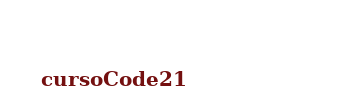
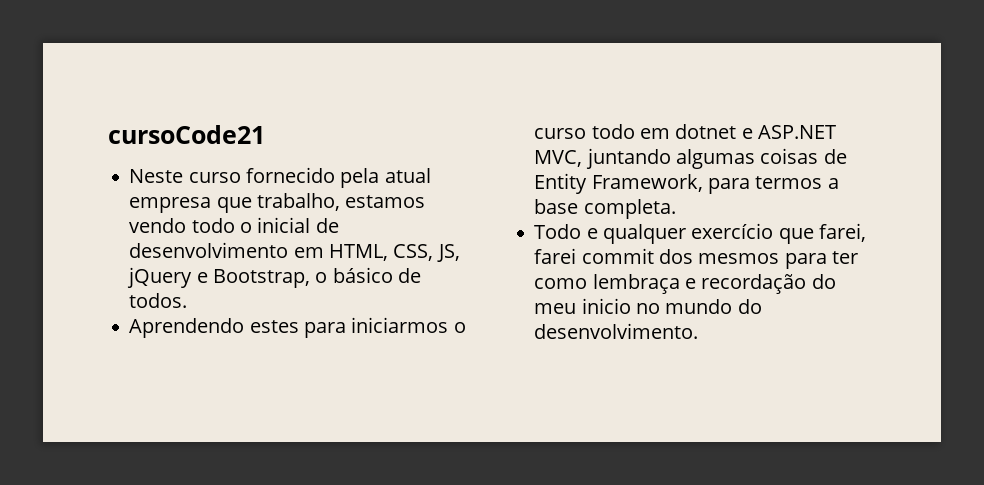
(187, 78) none -> [129,167,431,188] [129,193,426,213] [129,217,339,233] [129,242,460,262] [127,267,421,288] [129,293,188,308] [129,317,466,338] [534,124,836,139] [534,148,847,169] [534,173,839,194] [534,199,676,219] [534,223,866,244] [534,248,858,269] [534,274,836,294] [534,298,762,314] [534,323,699,339] // Neste curso fornecido pela atual empresa que trabalho, estamos vendo todo o inicial de desenvolvimento em HTML, CSS, JS, jQuery e Bootstrap, o básico de todos. // Aprendendo estes para iniciarmos o curso todo em dotnet e ASP.NET MVC, juntando algumas coisas de Entity Framework, para termos a base completa. // Todo e qualquer exercício que farei, farei commit dos mesmos para ter como lembraça e recordação do meu inicio no mundo do desenvolvimento.

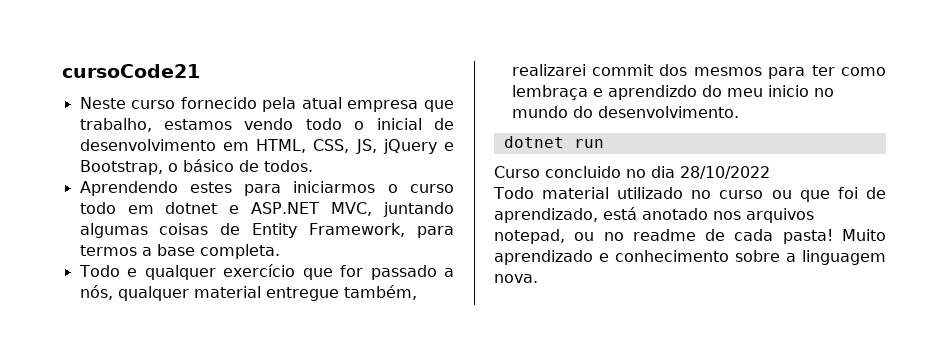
[818,223,866,242] [534,248,577,264] farei, farei -> [340,265,454,280] [79,285,417,301] [511,64,586,76] for passado a nós, qualquer material entregue também, realizarei
[701,274,807,294] recordação -> [607,85,697,100] aprendizdo
(699, 331) none -> [503,136,604,148] [494,166,770,179] [493,187,886,202] [494,207,814,223] [494,229,886,244] [494,250,886,265] [494,274,538,283] // dotnet run // Curso concluido no dia 28/10/2022 // Todo material utilizado no curso ou que foi de aprendizado, está anotado nos arquivos notepad, ou no readme de cada pasta! Muito aprendizado e conhecimento sobre a linguagem nova.

